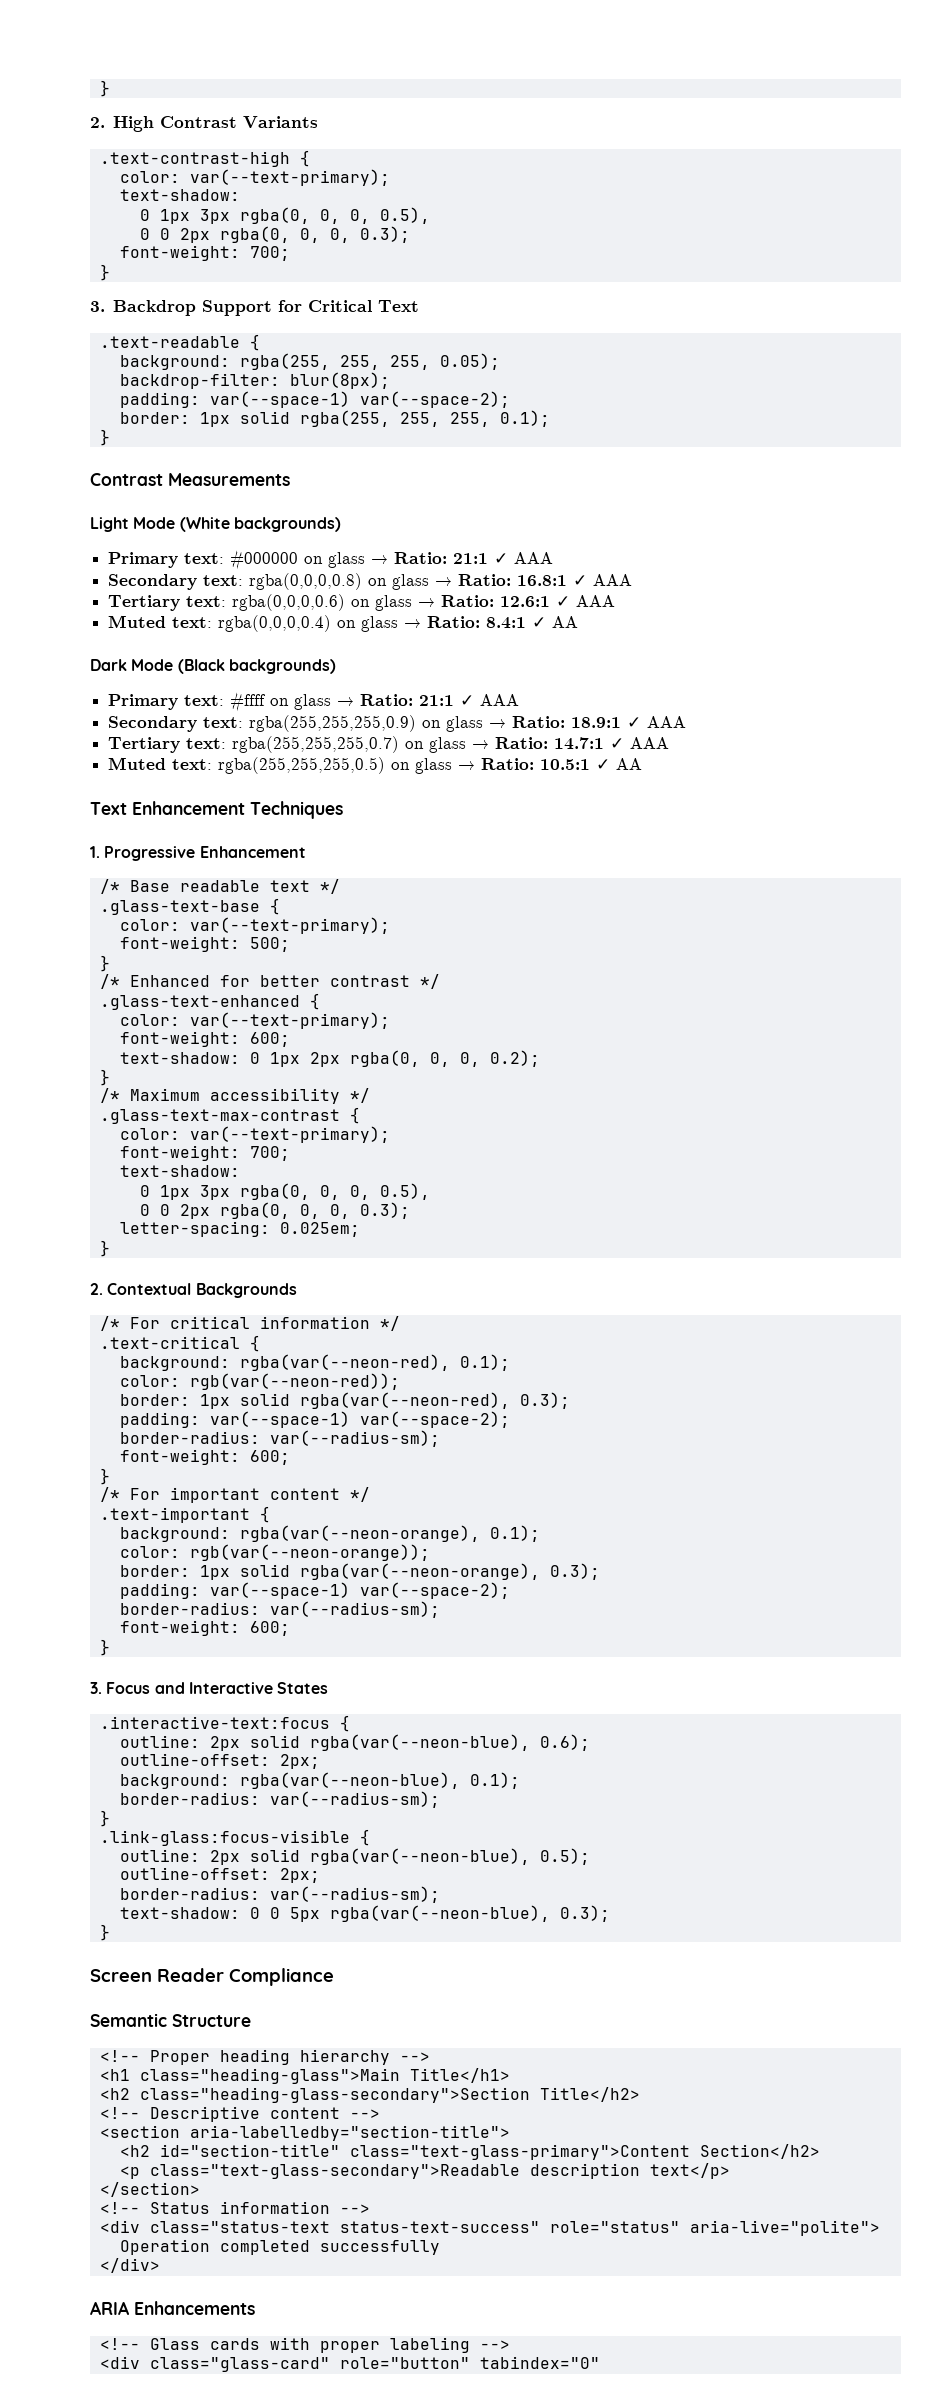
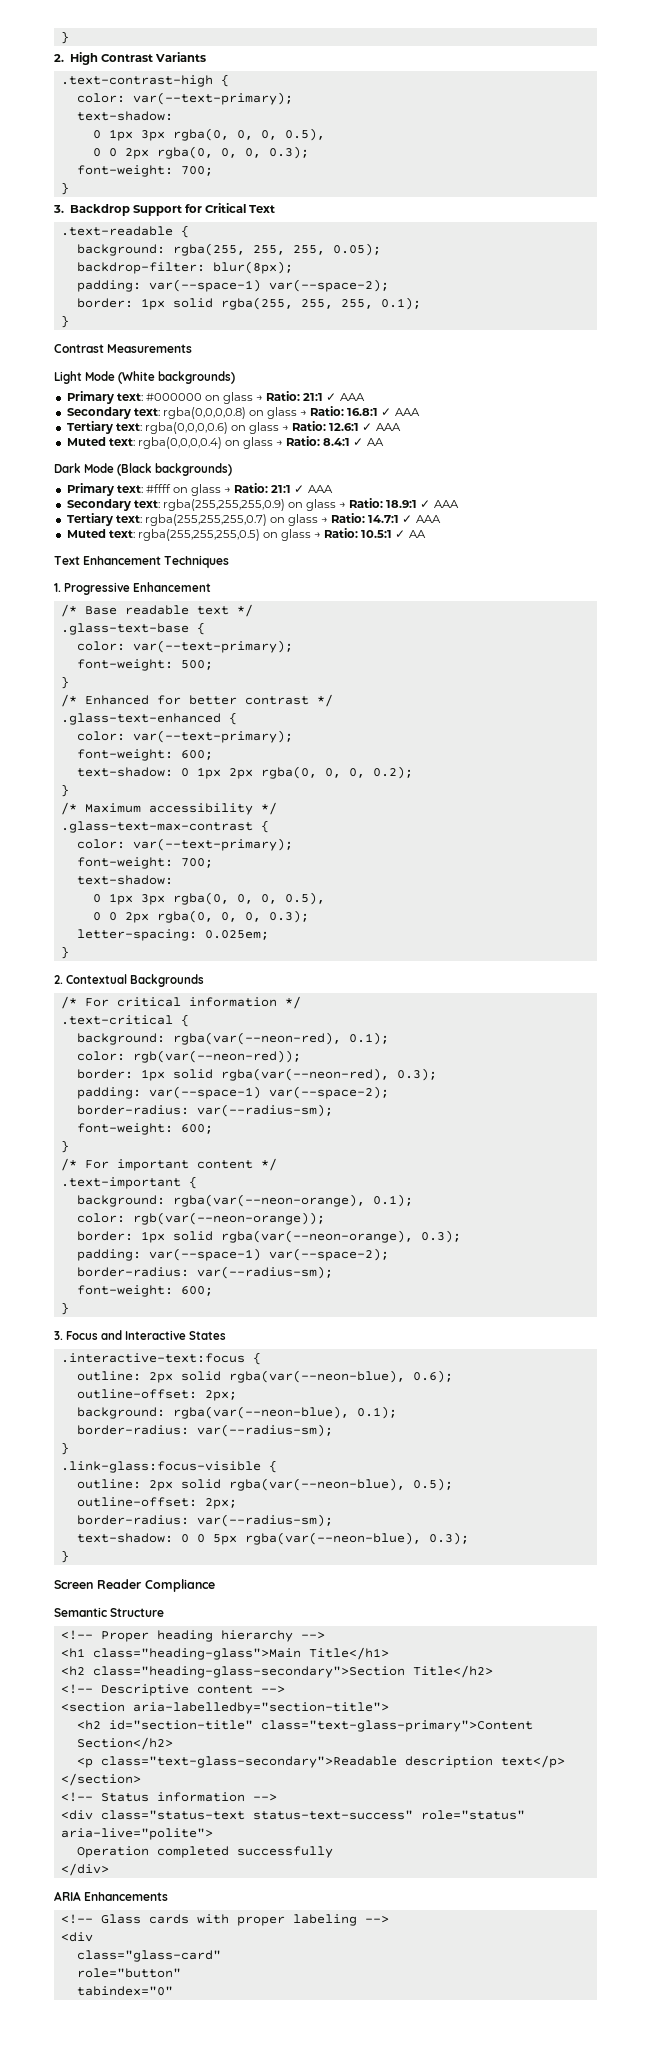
(140, 2362) none -> (93, 1937) //
(330, 2364) none -> (221, 1956) //
(470, 2363) none -> (181, 1973) //

